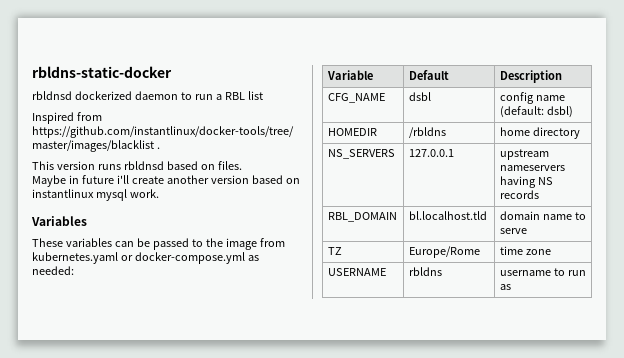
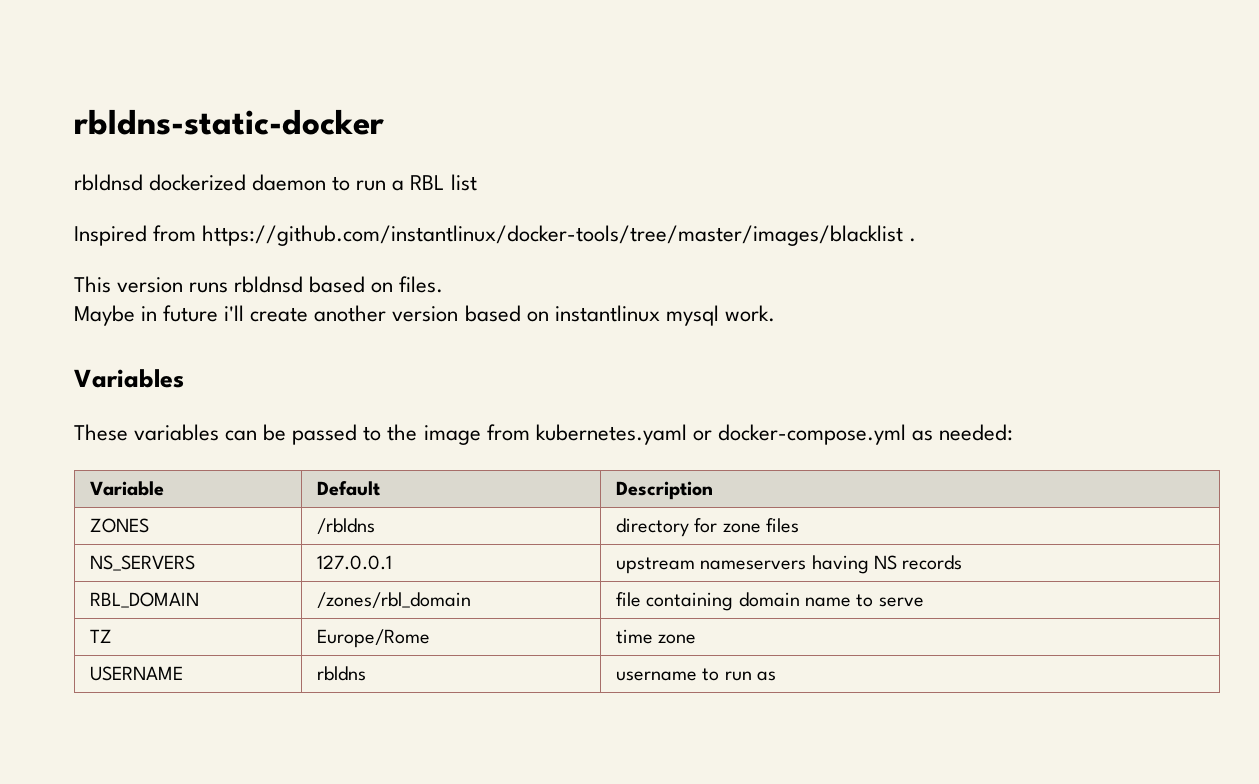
[327,93,385,103] [408,92,431,101] [499,92,565,104] [499,106,573,118] [327,128,377,136] CFG_NAME | dsbl | config name (default: dsbl) // HOMEDIR -> [89,518,149,533] ZONES
[499,127,530,136] home -> (375, 526) none
(580, 133) none -> [694,518,799,533] for zone files
[408,211,487,220] bl.localhost.tld | -> [316,592,471,608] [615,592,734,611] /zones/rbl_domain | file containing

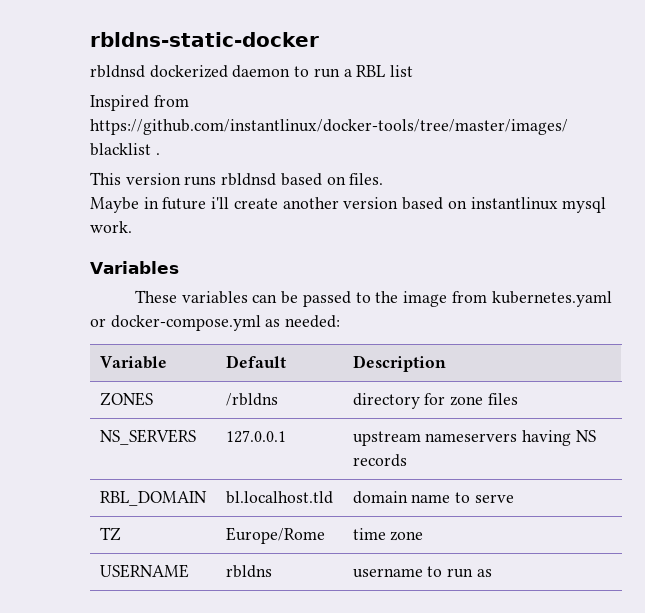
[316,592,471,608] [615,592,734,611] /zones/rbl_domain | file containing -> [225,491,333,504] bl.localhost.tld |

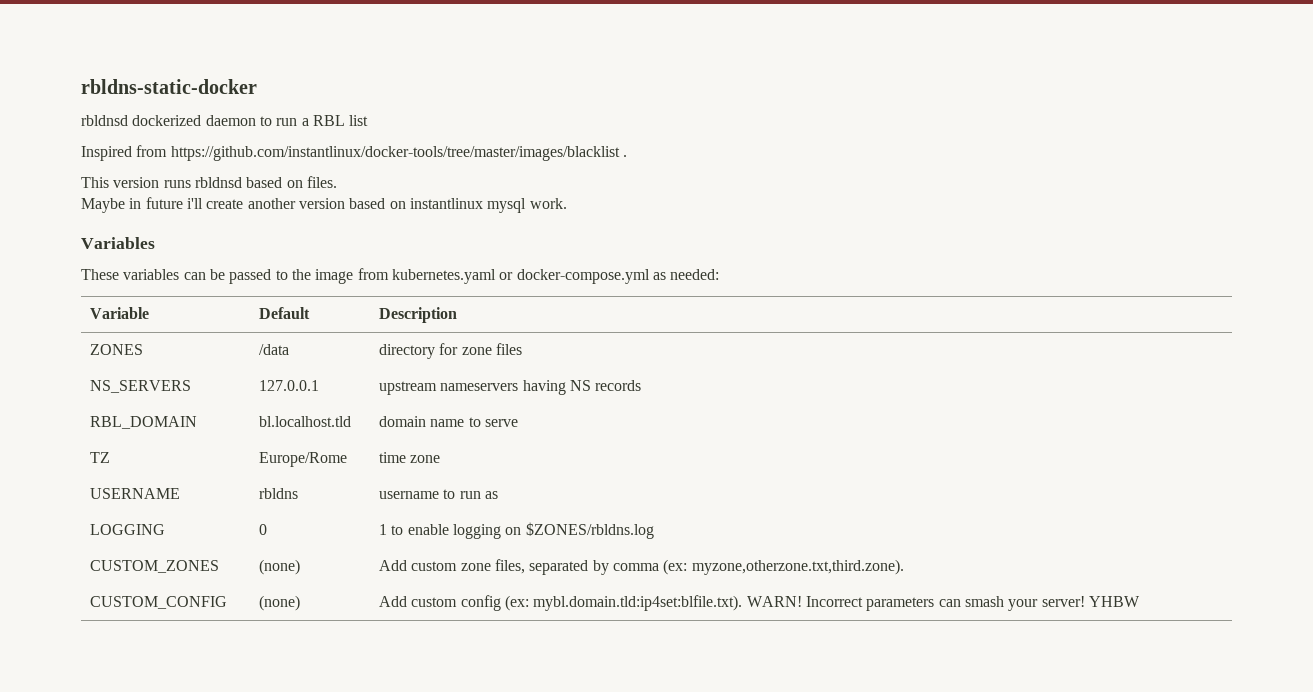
[225,393,278,406] /rbldns -> [259,344,290,355] /data
(492, 573) none -> [90,524,166,535] [259,524,268,535] [379,522,654,539] [90,560,220,573] [259,559,301,575] [379,559,904,575] [90,596,228,609] [259,595,301,611] [379,595,1140,611] // LOGGING | 0 | 1 to enable logging on $ZONES/rbldns.log // CUSTOM_ZONES | (none) | Add custom zone files, separated by comma (ex: myzone,otherzone.txt,third.zone). // CUSTOM_CONFIG | (none) | Add custom config (ex: mybl.domain.tld:ip4set:blfile.txt). WARN! Incorrect parameters can smash your server! YHBW

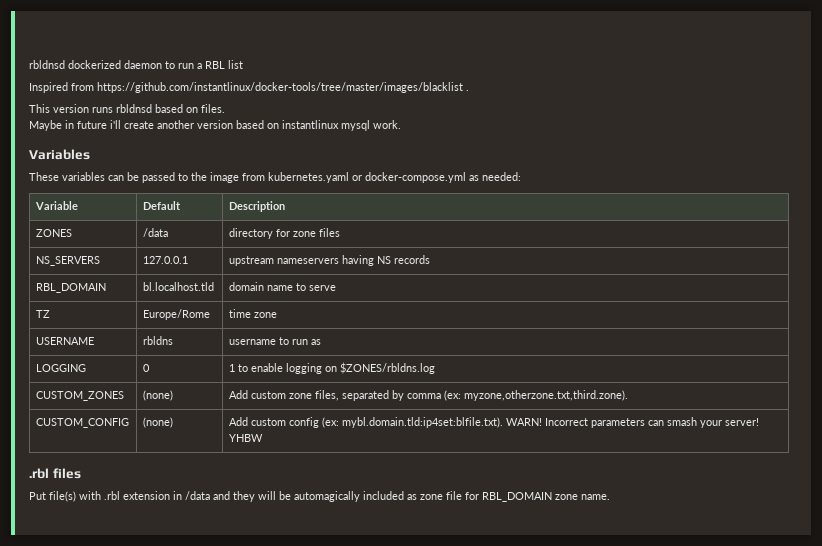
[81,79,257,94] rbldns-static-docker // -> (29, 64) none
(1140, 601) none -> [29,468,81,479] [29,491,610,502] // .rbl files // Put file(s) with .rbl extension in /data and they will be automagically included as zone file for RBL_DOMAIN zone name.

